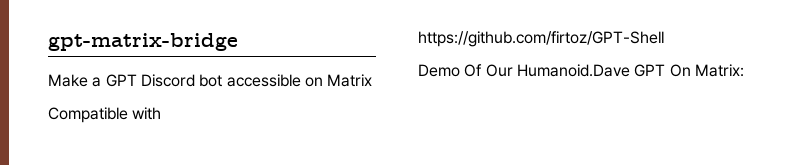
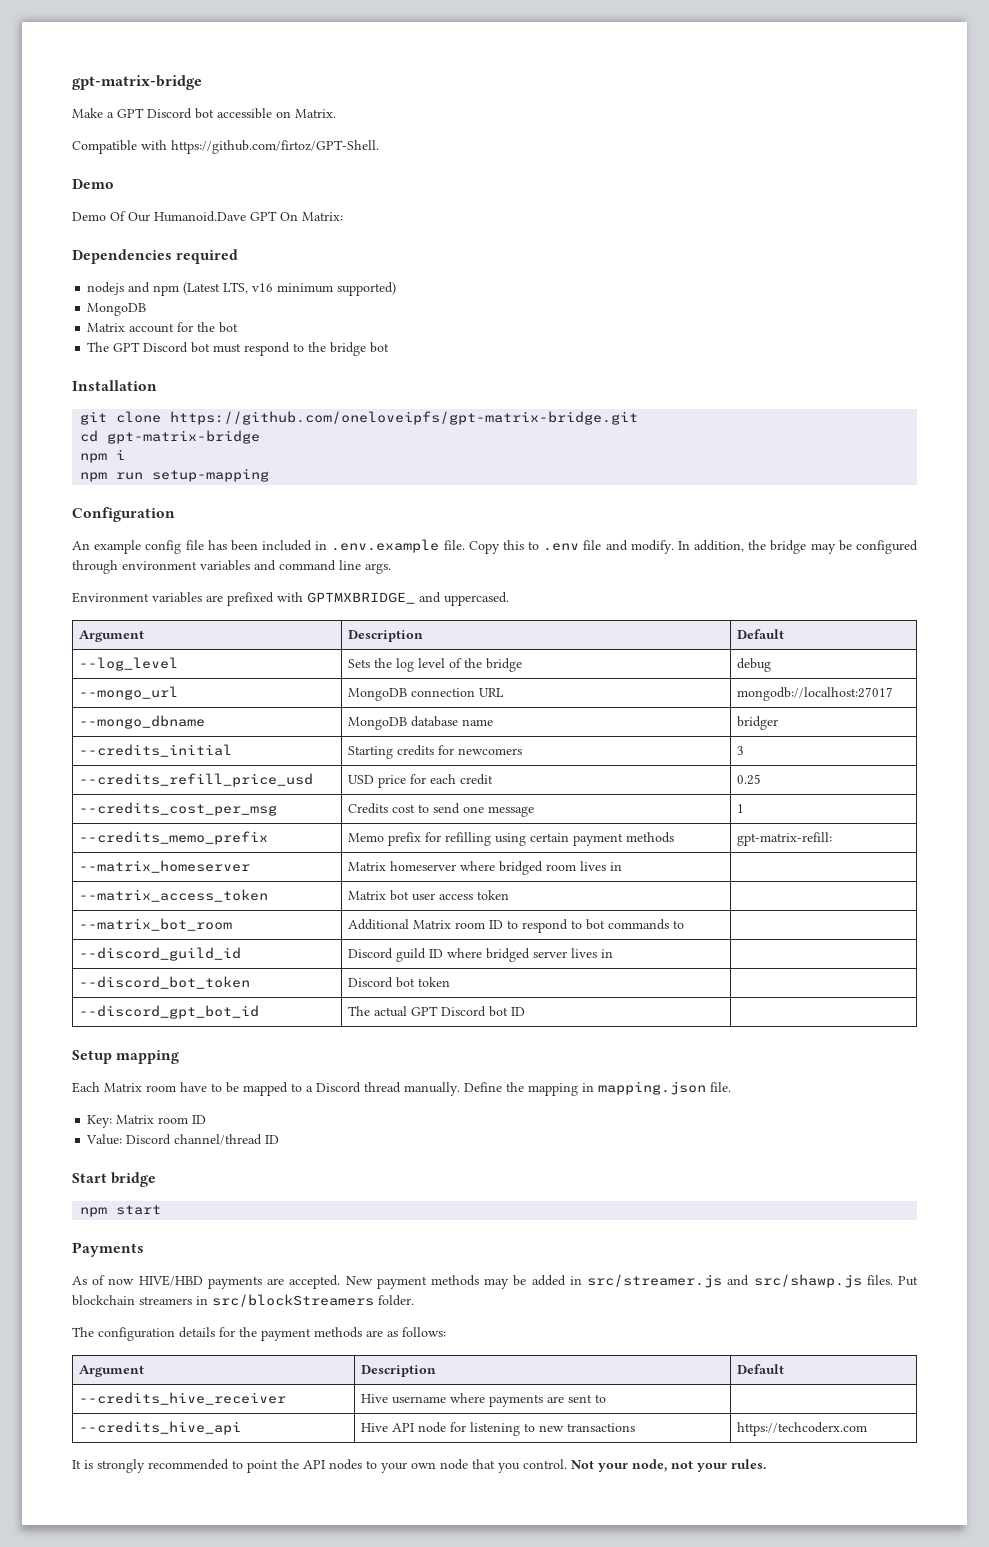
[327,74,373,87] Matrix -> [295,109,336,118] Matrix.
[418,31,664,47] https://github.com/firtoz/GPT-Shell -> [171,140,379,154] [72,179,114,189] https://github.com/firtoz/GPT-Shell. // Demo
(744, 70) none -> [72,249,239,264] [87,282,397,296] [87,303,147,316] [87,322,239,333] [87,342,390,356] [72,380,157,391] [80,411,639,425] [80,430,261,444] [80,449,126,463] [80,468,270,482] [72,507,175,522] [72,539,918,554] [72,560,391,574] [72,592,509,606] [79,630,145,642] [348,630,424,642] [737,629,785,639] [79,657,179,671] [348,658,523,672] [737,658,772,672] [79,686,179,700] [348,688,505,701] [737,687,894,701] [79,715,206,729] [348,716,494,730] [737,716,779,730] [79,744,233,757] [348,745,523,759] [737,746,745,755] [79,773,314,787] [348,774,494,788] [737,774,762,785] [79,802,278,816] [348,803,535,817] [737,804,745,813] [79,831,269,845] [348,832,675,846] [737,832,833,846] [79,860,251,873] [348,861,623,875] [79,889,269,902] [348,890,510,901] [79,918,233,931] [348,919,685,933] [79,947,242,961] [348,948,614,962] [79,976,251,989] [348,977,451,988] [79,1005,260,1019] [348,1006,526,1017] [72,1050,180,1064] [72,1081,731,1096] [87,1115,207,1128] [86,1134,280,1145] [72,1172,157,1187] [80,1205,162,1217] [72,1242,144,1257] [72,1274,918,1289] [72,1294,414,1307] [72,1327,446,1341] [79,1365,145,1377] [361,1365,437,1377] [737,1364,785,1374] [79,1392,287,1405] [361,1393,607,1407] [79,1421,242,1435] [361,1422,636,1436] [737,1422,868,1436] [72,1459,766,1473] // Dependencies required // nodejs and npm (Latest LTS, v16 minimum supported) // MongoDB // Matrix account for the bot // The GPT Discord bot must respond to the bridge bot // Installation // git clone https://github.com/oneloveipfs/gpt-matrix-bridge.git // cd gpt-matrix-bridge // npm i // npm run setup-mapping // Configuration // An example config file has been included in .env.example file. Copy this to .env file and modify. In addition, the bridge may be configured through environment variables and command line args. // Environment variables are prefixed with GPTMXBRIDGE_ and uppercased. // Argument | Description | Default // --log_level | Sets the log level of the bridge | debug // --mongo_url | MongoDB connection URL | mongodb://localhost:27017 // --mongo_dbname | MongoDB database name | bridger // --credits_initial | Starting credits for newcomers | 3 // --credits_refill_price_usd | USD price for each credit | 0.25 // --credits_cost_per_msg | Credits cost to send one message | 1 // --credits_memo_prefix | Memo prefix for refilling using certain payment methods | gpt-matrix-refill: // --matrix_homeserver | Matrix homeserver where bridged room lives in | // --matrix_access_token | Matrix bot user access token | // --matrix_bot_room | Additional Matrix room ID to respond to bot commands to | // --discord_guild_id | Discord guild ID where bridged server lives in | // --discord_bot_token | Discord bot token | // --discord_gpt_bot_id | The actual GPT Discord bot ID | // Setup mapping // Each Matrix room have to be mapped to a Discord thread manually. Define the mapping in mapping.json file. // Key: Matrix room ID // Value: Discord channel/thread ID // Start bridge // npm start // Payments // As of now HIVE/HBD payments are accepted. New payment methods may be added in src/streamer.js and src/shawp.js files. Put blockchain streamers in src/blockStreamers folder. // The configuration details for the payment methods are as follows: // Argument | Description | Default // --credits_hive_receiver | Hive username where payments are sent to | // --credits_hive_api | Hive API node for listening to new transactions | https://techcoderx.com // It is strongly recommended to point the API nodes to your own node that you control. Not your node, not your rules.

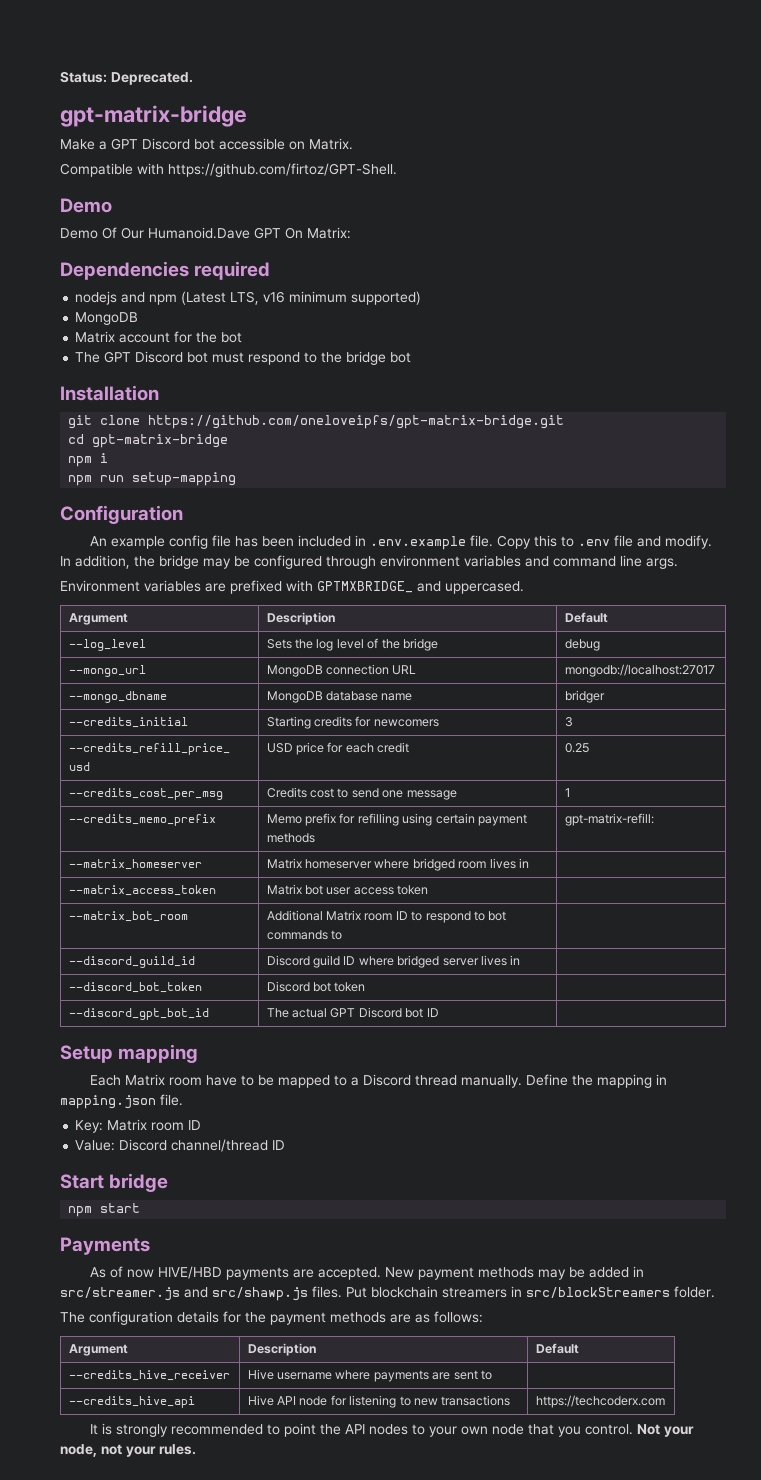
(72, 82) none -> [60,71,193,85] Status: Deprecated. //

